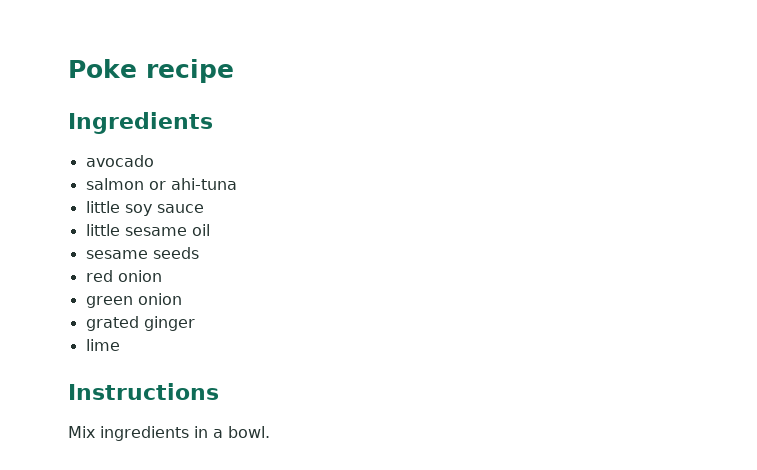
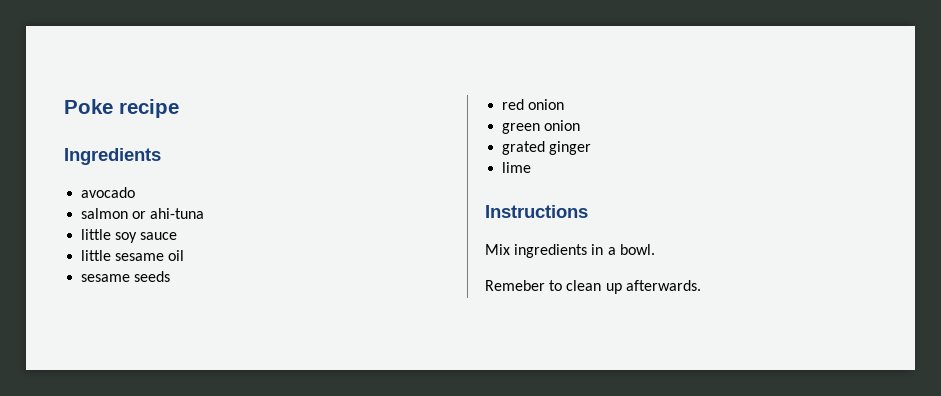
(270, 432) none -> [485,280,701,294] // Remeber to clean up afterwards.

